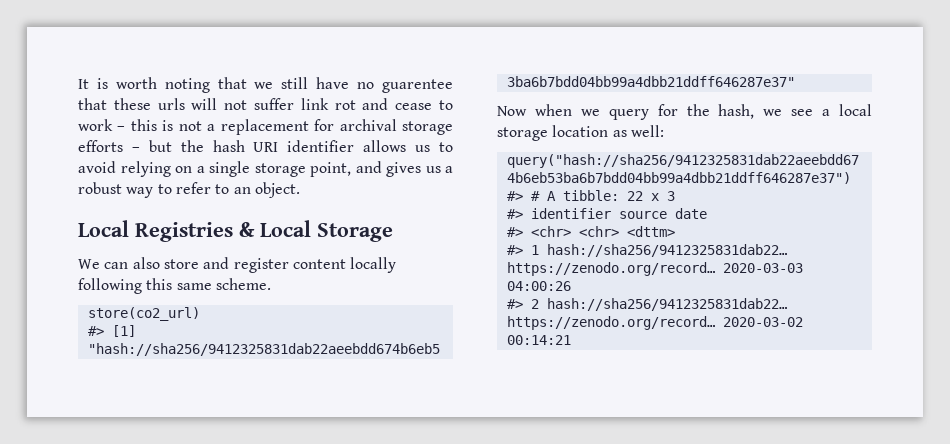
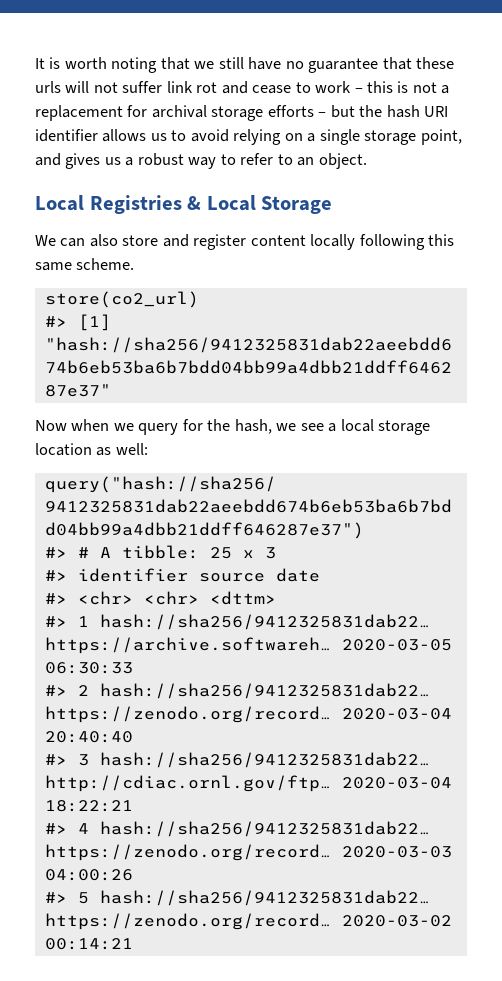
[382,79,453,93] guarentee -> [308,58,379,73] guarantee
[626,191,643,201] 22 -> [209,547,232,559] 25
(787, 250) none -> [44,637,452,654] [44,662,133,674] [44,683,430,699] [44,706,452,723] [44,731,133,743] [44,752,430,768] [44,775,452,792] [44,800,133,812] [44,821,430,837] https://archive.softwareh… 2020-03-05 06:30:33 // #> 2 hash://sha256/9412325831dab22… https://zenodo.org/record… 2020-03-04 20:40:40 // #> 3 hash://sha256/9412325831dab22… http://cdiac.ornl.gov/ftp… 2020-03-04 18:22:21 // #> 4 hash://sha256/9412325831dab22…
[530,299,539,309] 2 -> [77,892,89,904] 5

